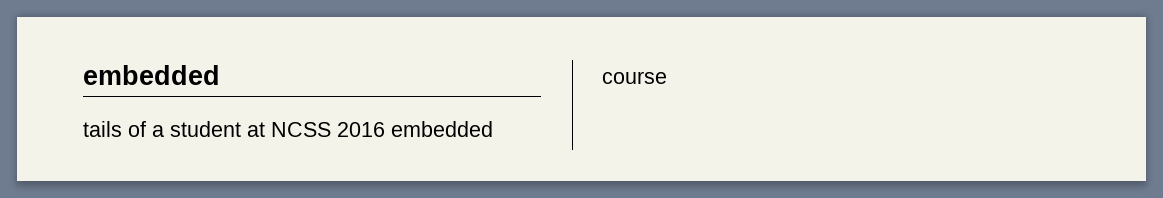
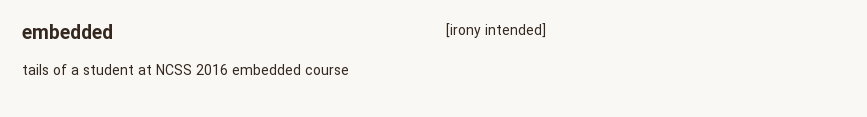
(667, 77) none -> [446,23,546,38] // [irony intended]

